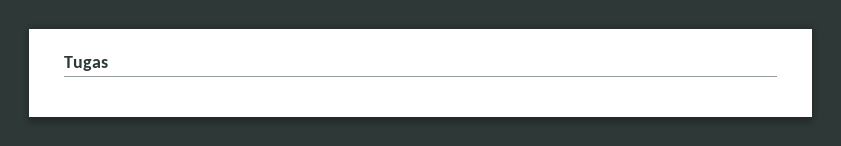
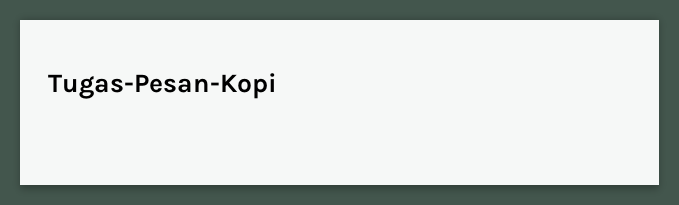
[64,56,108,71] Tugas -> [48,73,277,99] Tugas-Pesan-Kopi

